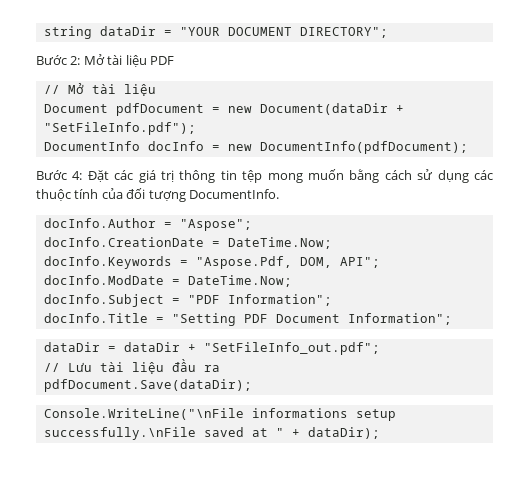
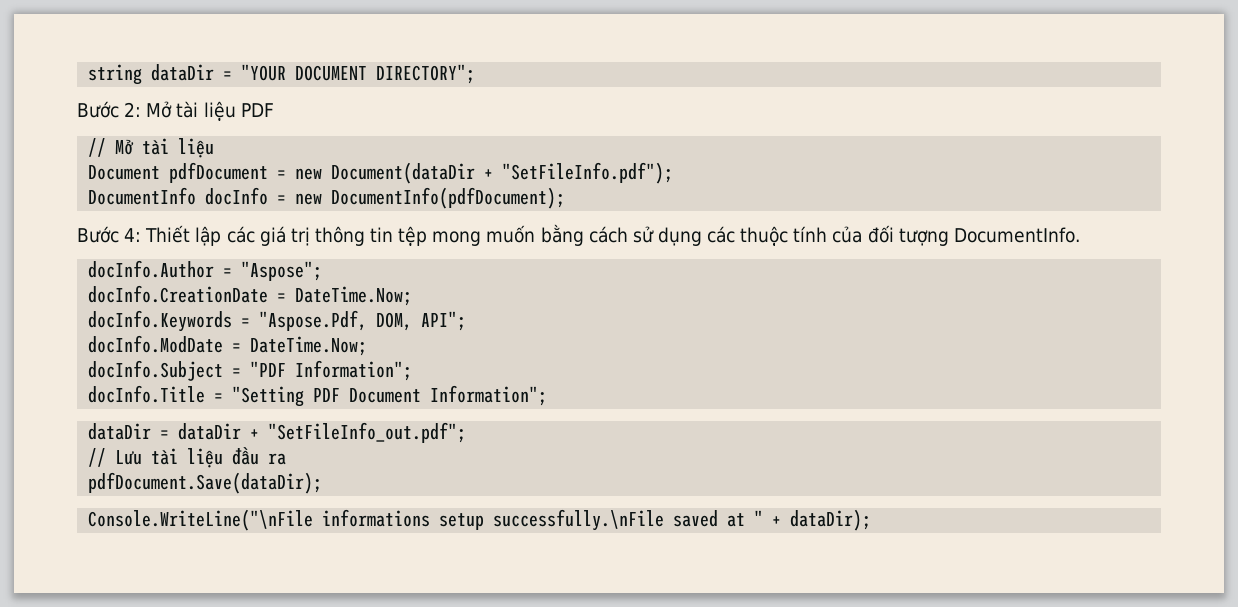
[87,170,109,182] Đặt -> [145,225,222,246] Thiết lập

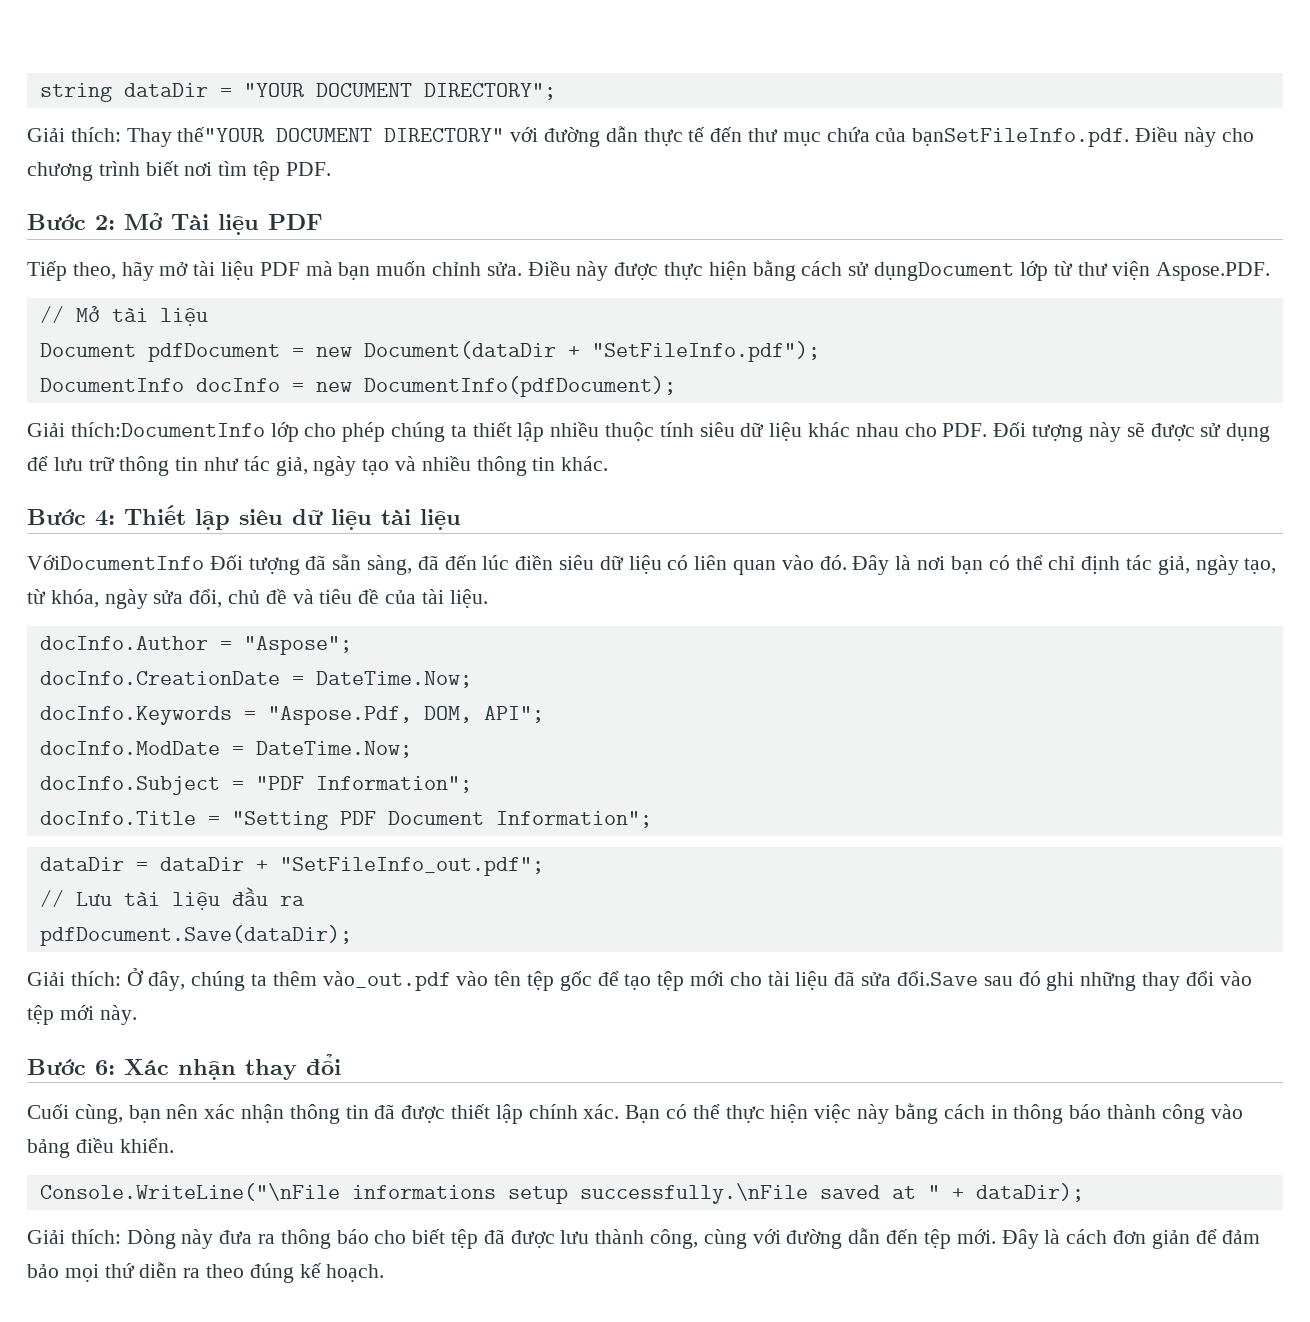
[77,101,274,121] Bước 2: Mở tài liệu PDF -> [27,126,1254,147] [27,161,331,181] [27,213,323,235] [27,260,1271,281] Giải thích: Thay thế"YOUR DOCUMENT DIRECTORY" với đường dẫn thực tế đến thư mục chứa của bạnSetFileInfo.pdf. Điều này cho chương trình biết nơi tìm tệp PDF. // Bước 2: Mở Tài liệu PDF // Tiếp theo, hãy mở tài liệu PDF mà bạn muốn chỉnh sửa. Điều này được thực hiện bằng cách sử dụngDocument lớp từ thư viện Aspose.PDF.
[77,224,1080,246] Bước 4: Thiết lập các giá trị thông tin tệp mong muốn bằng cách sử dụng các thuộc tính của đối tượng DocumentInfo. -> [27,422,1271,442] [27,456,609,476] [27,505,461,530] [27,554,1277,575] [27,589,488,609] Giải thích:DocumentInfo lớp cho phép chúng ta thiết lập nhiều thuộc tính siêu dữ liệu khác nhau cho PDF. Đối tượng này sẽ được sử dụng để lưu trữ thông tin như tác giả, ngày tạo và nhiều thông tin khác. // Bước 4: Thiết lập siêu dữ liệu tài liệu // VớiDocumentInfo Đối tượng đã sẵn sàng, đã đến lúc điền siêu dữ liệu có liên quan vào đó. Đây là nơi bạn có thể chỉ định tác giả, ngày tạo, từ khóa, ngày sửa đổi, chủ đề và tiêu đề của tài liệu.
(323, 483) none -> [27,968,1252,991] [27,1005,137,1025] [27,1054,341,1080] [27,1103,1243,1124] [27,1138,174,1158] // Giải thích: Ở đây, chúng ta thêm vào_out.pdf vào tên tệp gốc để tạo tệp mới cho tài liệu đã sửa đổi.Save sau đó ghi những thay đổi vào tệp mới này. // Bước 6: Xác nhận thay đổi // Cuối cùng, bạn nên xác nhận thông tin đã được thiết lập chính xác. Bạn có thể thực hiện việc này bằng cách in thông báo thành công vào bảng điều khiển.
(872, 520) none -> [27,1228,1261,1249] [27,1262,385,1283] // Giải thích: Dòng này đưa ra thông báo cho biết tệp đã được lưu thành công, cùng với đường dẫn đến tệp mới. Đây là cách đơn giản để đảm bảo mọi thứ diễn ra theo đúng kế hoạch.

